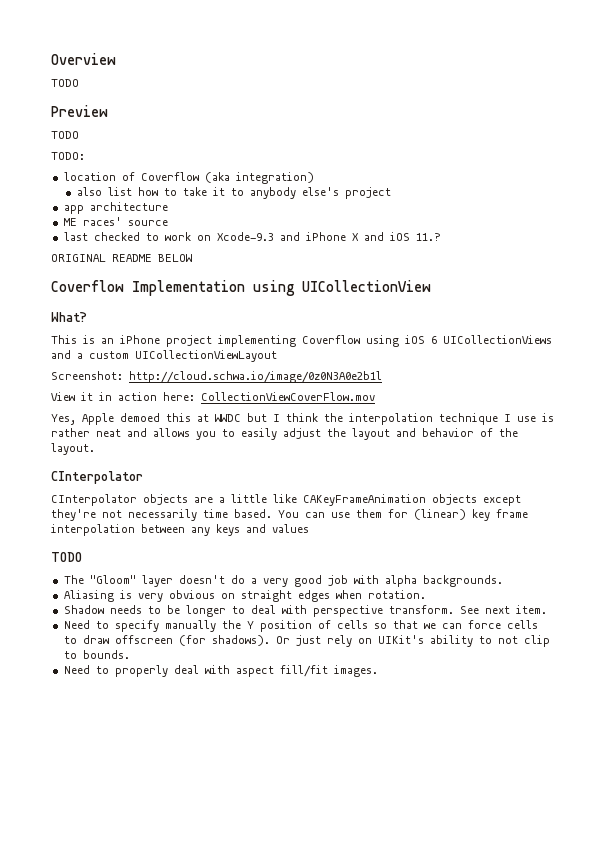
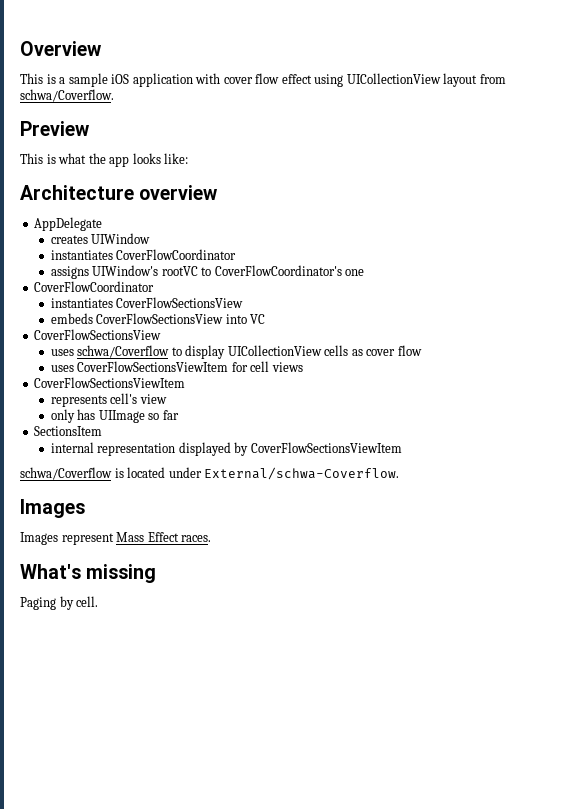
[51,79,79,87] [51,105,108,117] [51,131,79,139] [51,152,85,160] [63,172,314,184] [76,187,391,199] [63,202,168,214] [63,217,168,226] [63,232,441,241] [51,254,192,262] [51,280,431,296] [51,312,87,322] [51,335,552,347] [51,350,277,362] [51,371,382,383] [51,392,375,401] [51,413,554,425] [51,428,518,440] [51,443,95,455] [51,471,143,484] [51,494,521,506] [51,509,528,521] [51,524,309,536] [51,552,82,562] [63,575,503,587] [63,590,426,602] [63,605,547,617] [63,620,538,632] [63,635,550,647] [63,650,130,659] [63,665,378,677] TODO // Preview // TODO // TODO: // location of Coverflow (aka integration) // also list how to take it to anybody else's project // app architecture // ME races' source // last checked to work on Xcode-9.3 and iPhone X and iOS 11.? // ORIGINAL README BELOW // Coverflow Implementation using UICollectionView // What? // This is an iPhone project implementing Coverflow using iOS 6 UICollectionViews and a custom UICollectionViewLayout // Screenshot: http://cloud.schwa.io/image/0z0N3A0e2b1l // View it in action here: CollectionViewCoverFlow.mov // Yes, Apple demoed this at WWDC but I think the interpolation technique I use is rather neat and allows you to easily adjust the layout and behavior of the layout. // CInterpolator // CInterpolator objects are a little like CAKeyFrameAnimation objects except they're not necessarily time based. You can use them for (linear) key frame interpolation between any keys and values // TODO // The "Gloom" layer doesn't do a very good job with alpha backgrounds. // Aliasing is very obvious on straight edges when rotation. // Shadow needs to be longer to deal with perspective transform. See next item. // Need to specify manually the Y position of cells so that we can force cells to draw offscreen (for shadows). Or just rely on UIKit's ability to not clip to bounds. // Need to properly deal with aspect fill/fit images. -> [20,73,506,87] [20,89,114,102] [20,121,89,136] [20,153,189,167] [20,185,218,200] [34,217,103,231] [50,233,151,244] [50,249,237,260] [50,265,365,279] [34,281,155,292] [50,297,244,308] [50,313,266,324] [34,329,162,340] [50,345,422,359] [50,361,303,372] [34,377,186,388] [50,393,167,407] [50,409,179,423] [34,426,103,436] [50,442,402,456] [20,467,400,480] [20,499,85,518] [20,532,212,545] [20,564,157,583] [20,596,99,610] This is a sample iOS application with cover flow effect using UICollectionView layout from schwa/Coverflow. // Preview // This is what the app looks like: // Architecture overview // AppDelegate // creates UIWindow // instantiates CoverFlowCoordinator // assigns UIWindow's rootVC to CoverFlowCoordinator's one // CoverFlowCoordinator // instantiates CoverFlowSectionsView // embeds CoverFlowSectionsView into VC // CoverFlowSectionsView // uses schwa/Coverflow to display UICollectionView cells as cover flow // uses CoverFlowSectionsViewItem for cell views // CoverFlowSectionsViewItem // represents cell's view // only has UIImage so far // SectionsItem // internal representation displayed by CoverFlowSectionsViewItem // schwa/Coverflow is located under External/schwa-Coverflow. // Images // Images represent Mass Effect races. // What's missing // Paging by cell.

